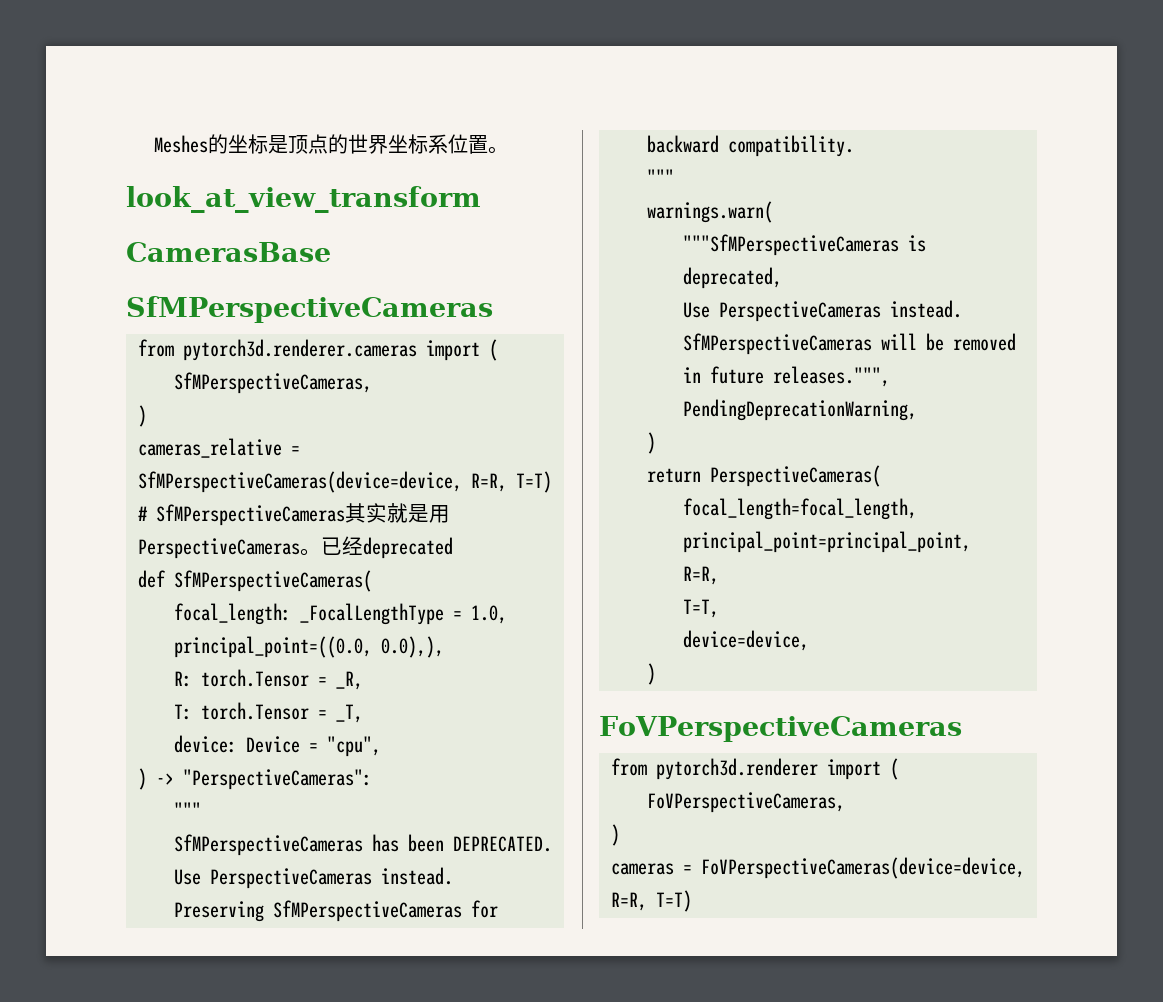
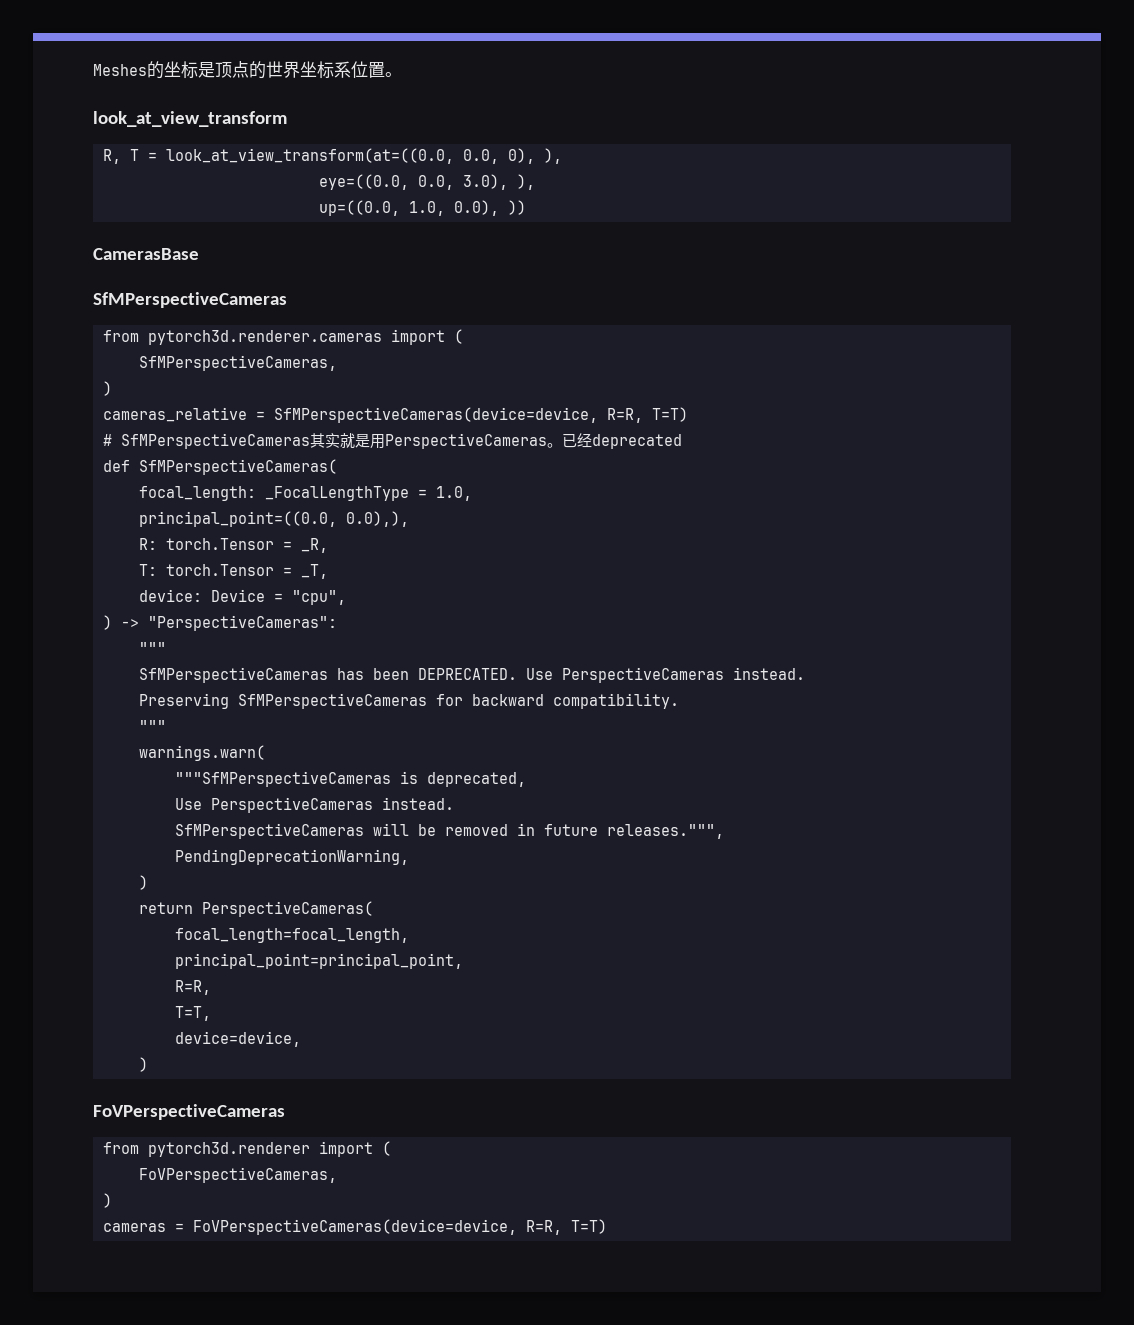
(481, 199) none -> [103,148,563,164] [319,174,536,190] [319,200,527,216] // R, T = look_at_view_transform(at=((0.0, 0.0, 0), ), // eye=((0.0, 0.0, 3.0), ), // up=((0.0, 1.0, 0.0), ))

